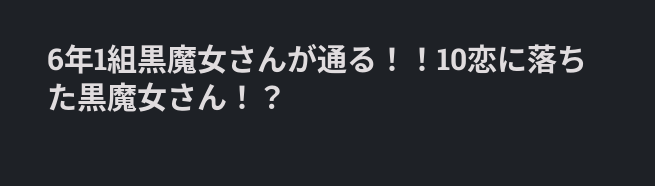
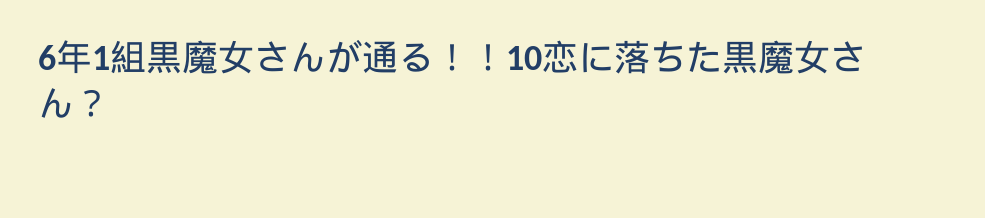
[227,85,257,109] ！ -> (74, 103) none

